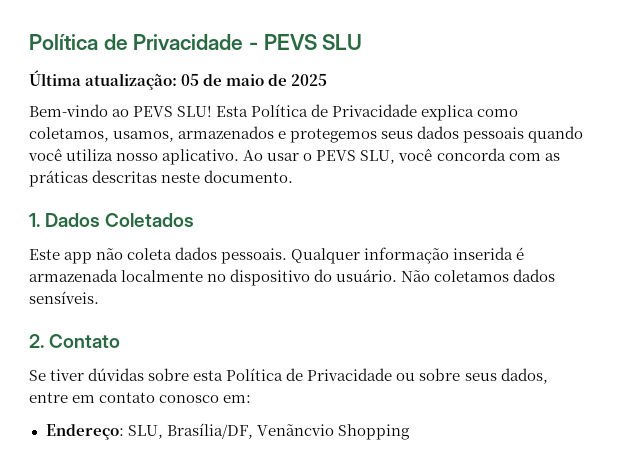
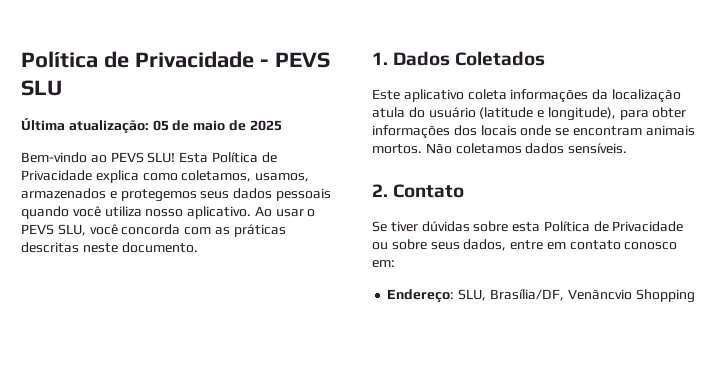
[64,247,525,264] [29,269,398,286] app não coleta dados pessoais. Qualquer informação inserida é armazenada localmente no dispositivo do usuário. -> [403,89,681,103] [372,107,687,121] [372,125,695,139] [372,144,422,154] aplicativo coleta informações da localização atula do usuário (latitude e longitude), para obter informações dos locais onde se encontram animais mortos.

